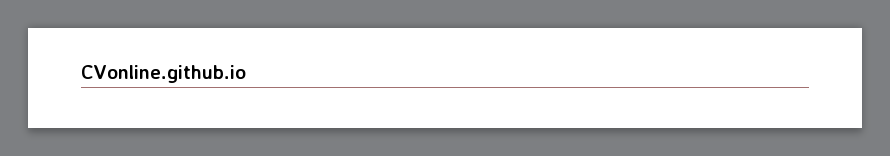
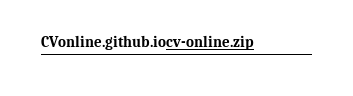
[81,65,246,83] CVonline.github.io -> [41,35,254,50] CVonline.github.iocv-online.zip

